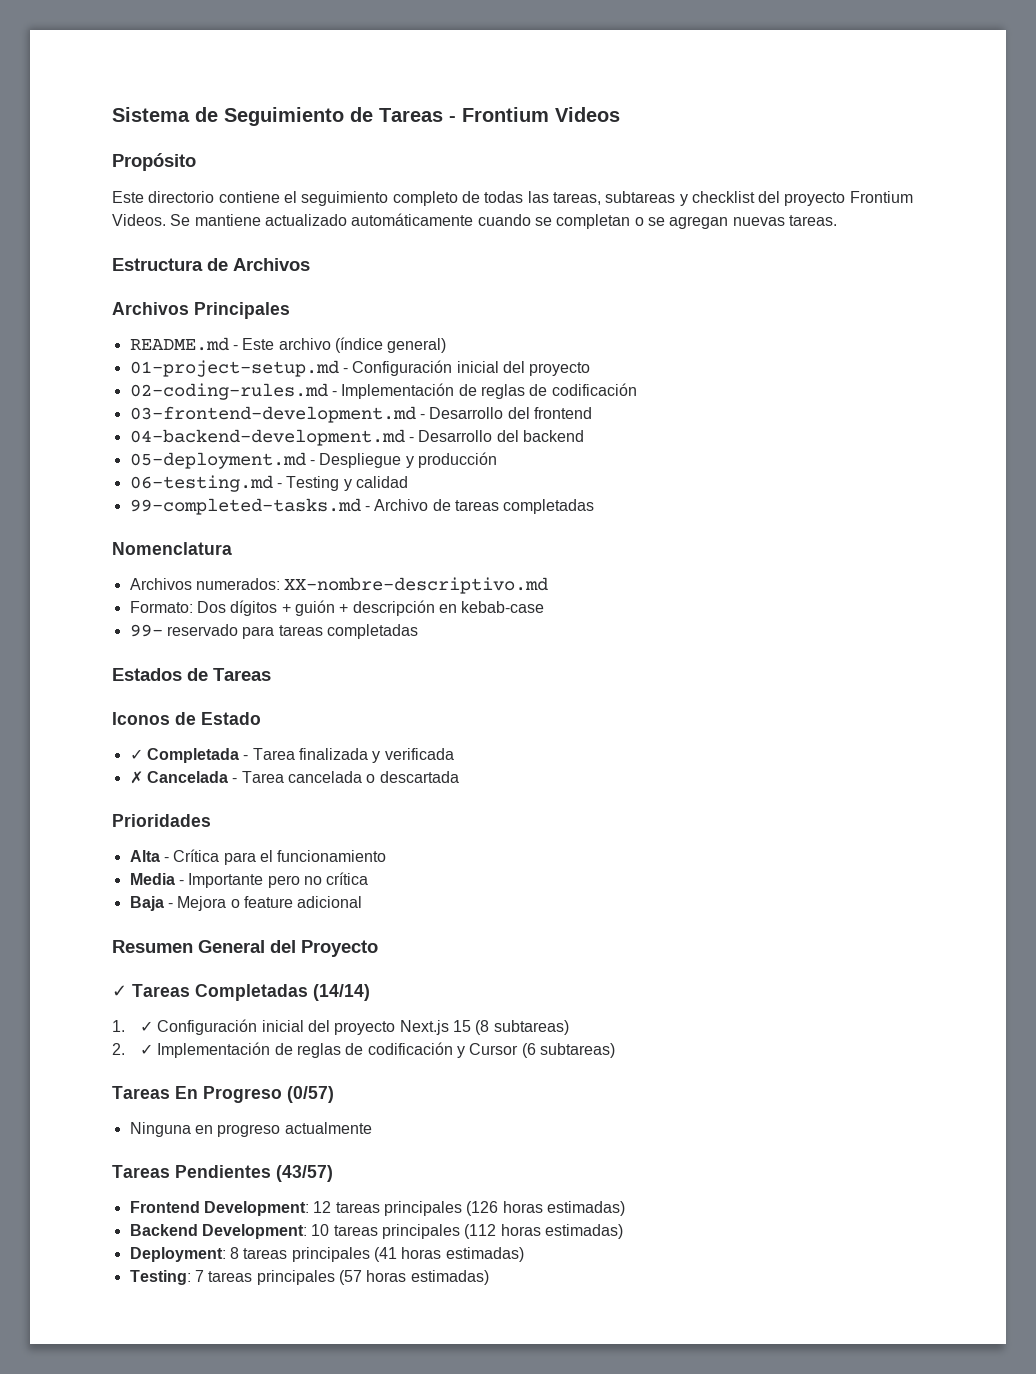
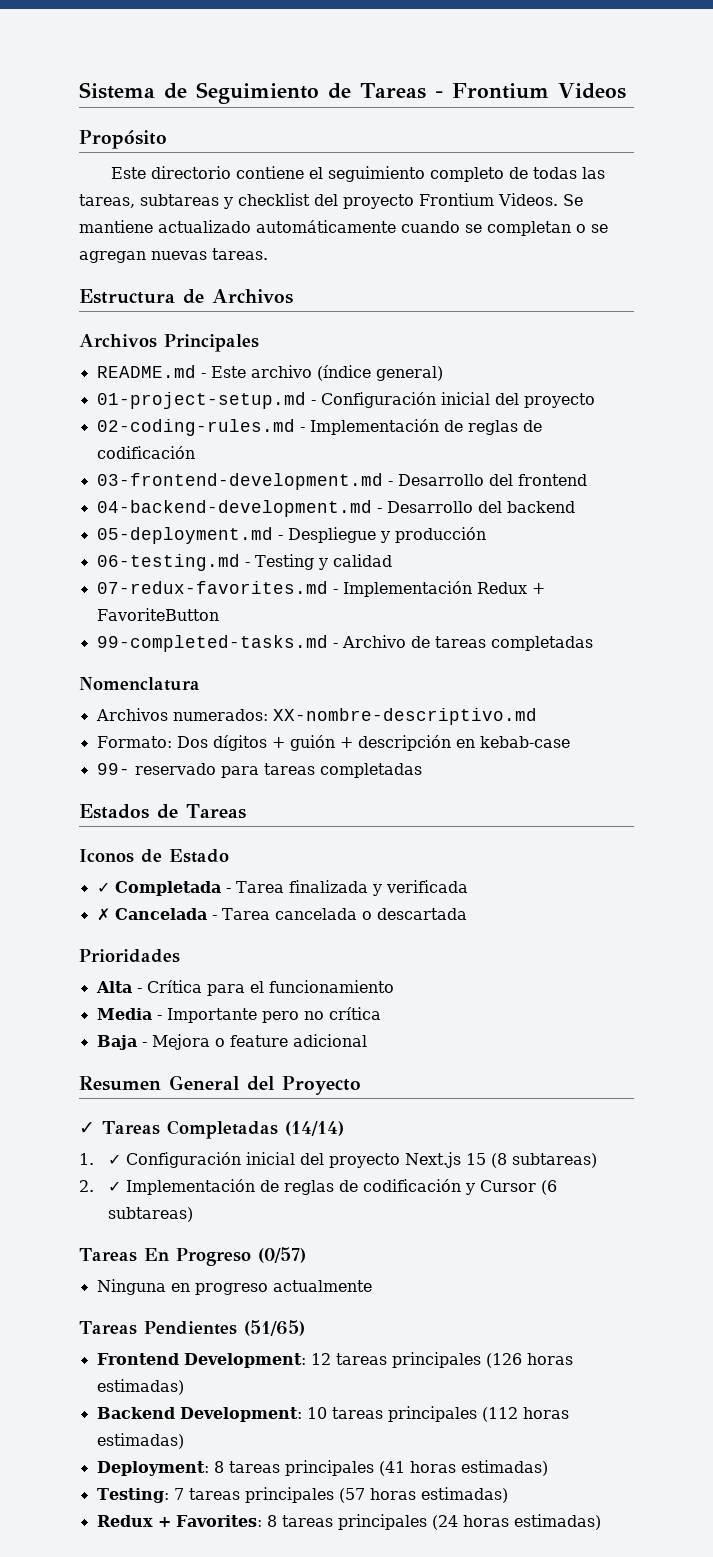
(408, 482) none -> [96,581,545,597] [96,608,219,621] // 07-redux-favorites.md - Implementación Redux + FavoriteButton
[276,1165,333,1182] (43/57) -> [243,1320,305,1336] (51/65)
(489, 1277) none -> [96,1514,601,1530] // Redux + Favorites: 8 tareas principales (24 horas estimadas)

